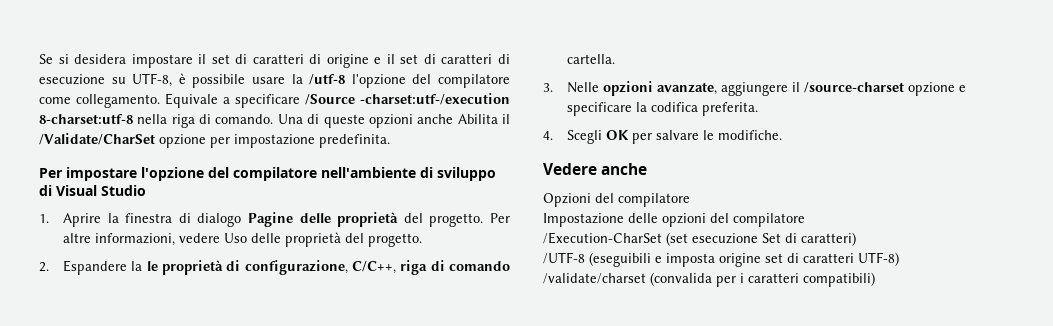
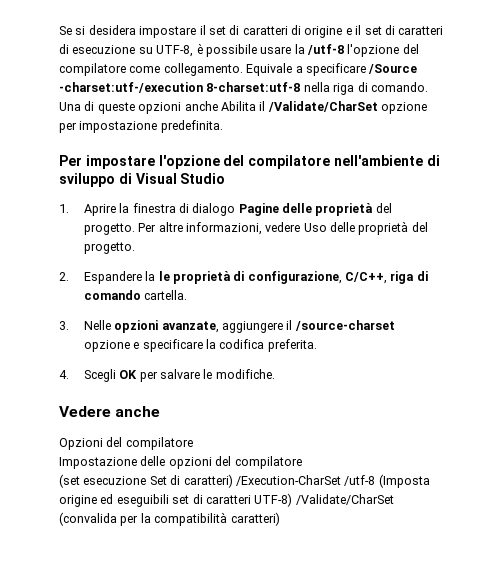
[543,232,662,244] /Execution-CharSet -> (302, 462) none
[543,252,761,267] // /UTF-8 (eseguibili e imposta origine -> [235,474,430,488] [59,494,169,507] /Execution-CharSet /utf-8 (Imposta origine ed eseguibili
[543,273,646,284] // /validate/charset -> [295,494,394,505] /Validate/CharSet
[740,272,875,287] i caratteri compatibili) -> [140,512,280,526] la compatibilità caratteri)

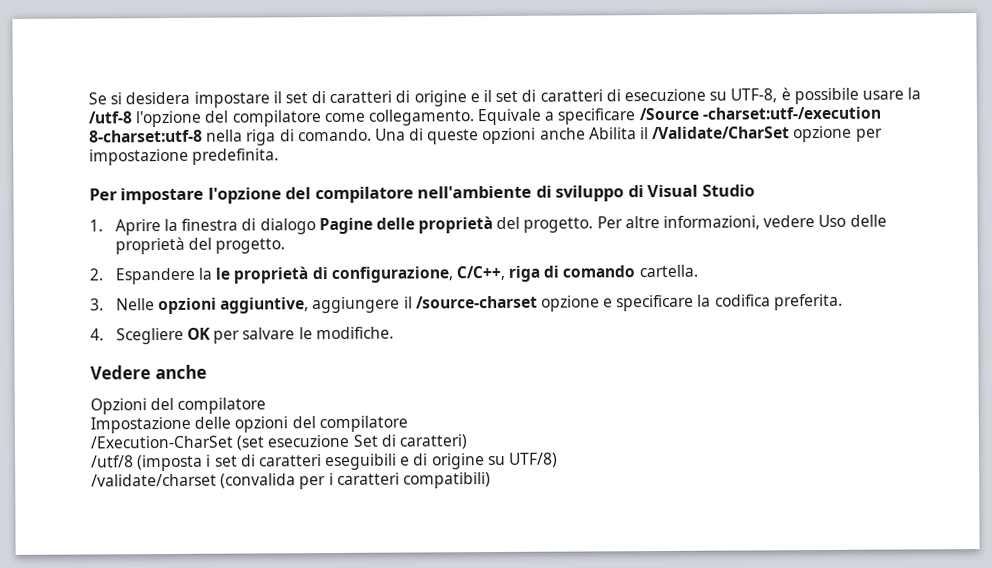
[161,321,219,333] avanzate, -> [220,297,310,314] aggiuntive,
[83,369,116,382] Scegli -> [115,327,184,345] Scegliere
(302, 462) none -> [90,435,233,449] /Execution-CharSet
[235,474,430,488] [59,493,394,507] [59,512,280,526] /Execution-CharSet /utf-8 (Imposta origine ed eseguibili set di caratteri UTF-8) /Validate/CharSet (convalida per la compatibilità caratteri) -> [91,452,559,472] [91,472,491,490] // /utf/8 (imposta i set di caratteri eseguibili e di origine su UTF/8) // /validate/charset (convalida per i caratteri compatibili)

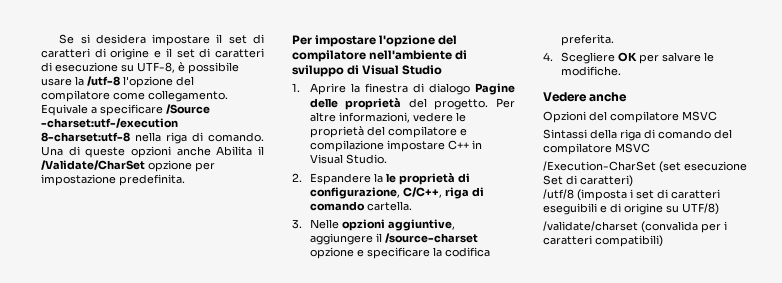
[818,214,887,228] [114,236,286,255] Uso delle proprietà del progetto. -> [455,112,466,122] [309,126,467,138] [309,140,482,152] [309,154,387,164] le proprietà del compilatore e compilazione impostare C++ in Visual Studio.
[90,415,408,434] // Impostazione delle opzioni del compilatore -> [682,111,717,121] [543,129,732,141] [543,143,650,155] MSVC // Sintassi della riga di comando del compilatore MSVC

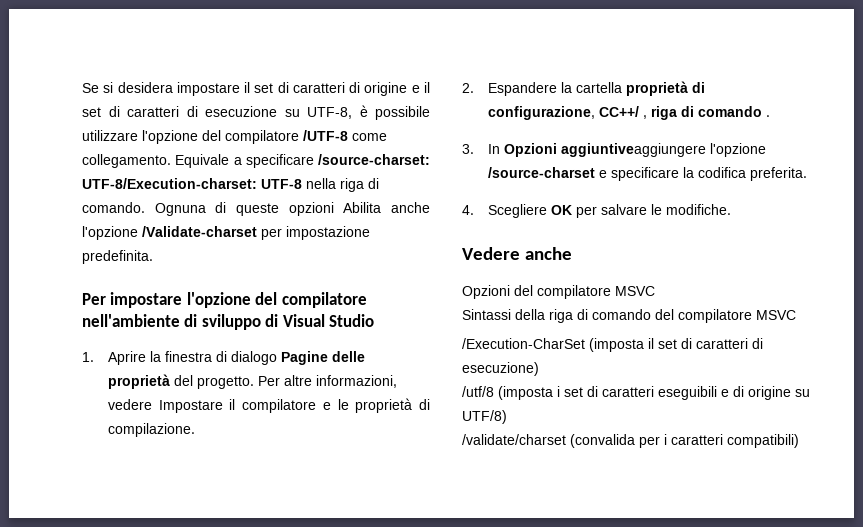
[41,76,194,88] [41,90,110,102] usare la /utf-8 l'opzione del compilatore -> [82,130,348,144] utilizzare l'opzione del compilatore /UTF-8
[166,104,210,114] [41,118,178,128] [41,132,130,142] /Source -charset:utf-/execution 8-charset:utf-8 -> [318,154,430,165] [82,178,302,189] /source-charset: UTF-8/Execution-charset: UTF-8
[41,146,63,156] Una -> [154,203,206,216] Ognuna
[176,146,264,156] [41,160,192,172] anche Abilita il /Validate/CharSet opzione -> [343,202,430,213] [82,226,257,240] Abilita anche l'opzione /Validate-charset
[455,112,466,122] [309,126,467,138] [309,140,482,152] [309,154,387,164] le proprietà del compilatore e compilazione impostare C++ in Visual Studio. -> [158,398,430,413] [107,423,195,437] Impostare il compilatore e le proprietà di compilazione.
[385,173,396,183] le -> [575,82,622,93] cartella
[402,187,484,199] [309,201,412,211] C/C++, riga di comando cartella. -> [598,106,770,120] CC++/ , riga di comando .
[309,219,455,231] [309,233,478,245] [309,247,354,259] Nelle opzioni aggiuntive, aggiungere il /source-charset opzione -> [487,143,766,157] [487,167,595,178] In Opzioni aggiuntiveaggiungere l'opzione /source-charset
[659,161,747,173] [543,175,633,187] (set esecuzione Set di caratteri) -> [589,338,763,352] [462,362,539,376] (imposta il set di caratteri di esecuzione)

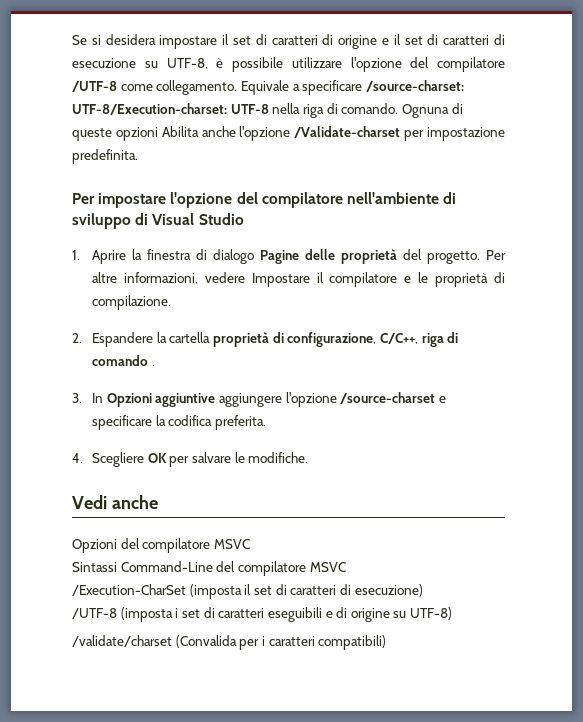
[598,106,647,119] CC++/ , -> [379,333,418,344] C/C++,
[560,143,706,157] aggiuntiveaggiungere -> [155,393,282,407] aggiuntive aggiungere
[462,247,520,260] Vedere -> [72,495,107,509] Vedi
[515,309,651,323] della riga di comando -> [120,561,213,572] Command-Line
[462,386,494,397] /utf/8 -> [72,608,117,619] /UTF-8
[462,410,507,424] UTF/8) -> [410,607,453,620] UTF-8)
[570,434,635,448] (convalida -> [175,635,237,648] (Convalida

